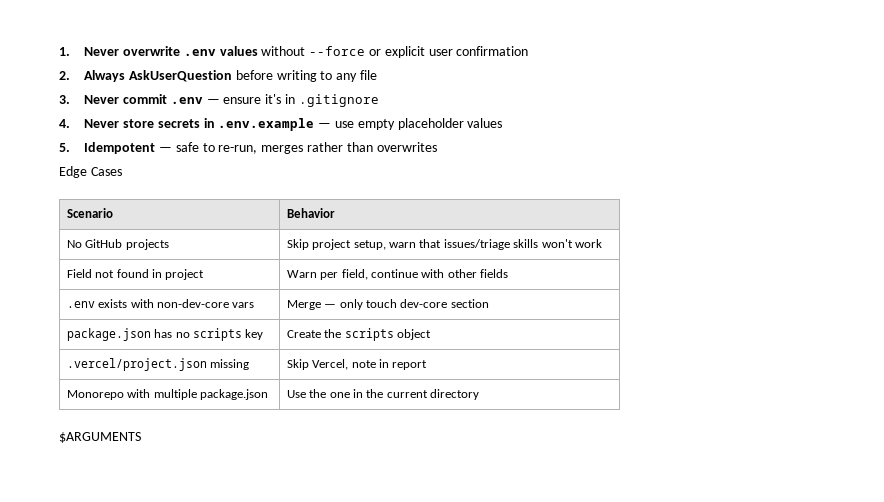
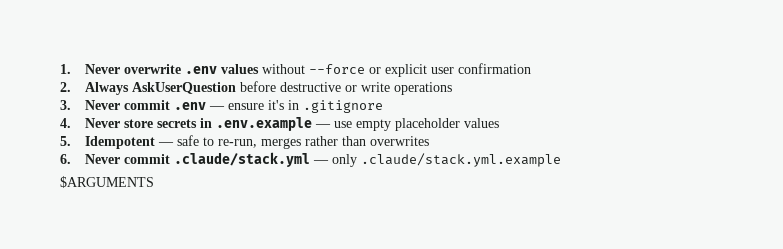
[276,70,378,82] writing to any file -> [279,82,452,95] destructive or write operations
[59,166,122,178] [66,208,113,218] [286,208,335,218] [66,239,169,250] [286,239,602,250] [66,269,205,280] [286,269,509,280] [66,299,255,308] [286,299,489,310] [66,328,264,341] [286,328,431,341] [66,358,250,371] [286,359,428,370] [66,389,268,400] [286,389,480,400] Edge Cases // Scenario | Behavior // No GitHub projects | Skip project setup, warn that issues/triage skills won't work // Field not found in project | Warn per field, continue with other fields // .env exists with non-dev-core vars | Merge — only touch dev-core section // package.json has no scripts key | Create the scripts object // .vercel/project.json missing | Skip Vercel, note in report // Monorepo with multiple package.json | Use the one in the current directory -> [60,152,561,167] 6. Never commit .claude/stack.yml — only .claude/stack.yml.example

